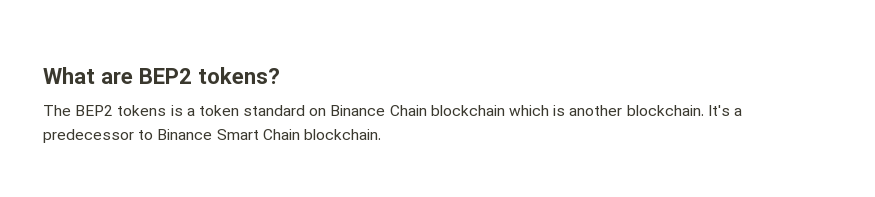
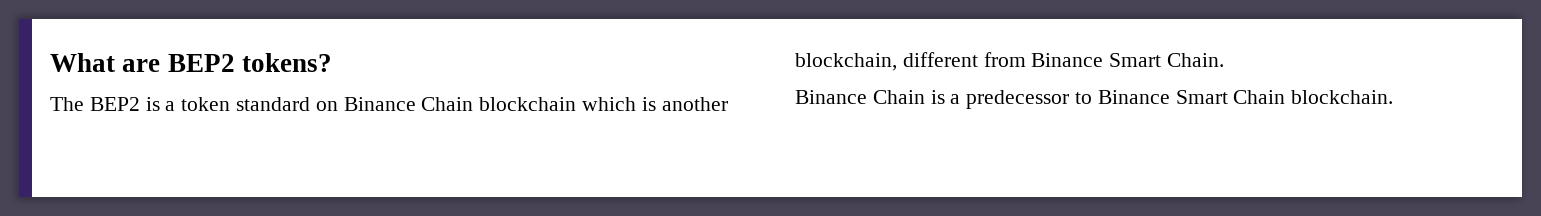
[117,105,167,116] tokens -> (140, 104) none
[626,105,730,116] blockchain. It's -> [795,52,1225,71] [795,90,945,104] blockchain, different from Binance Smart Chain. // Binance Chain is

